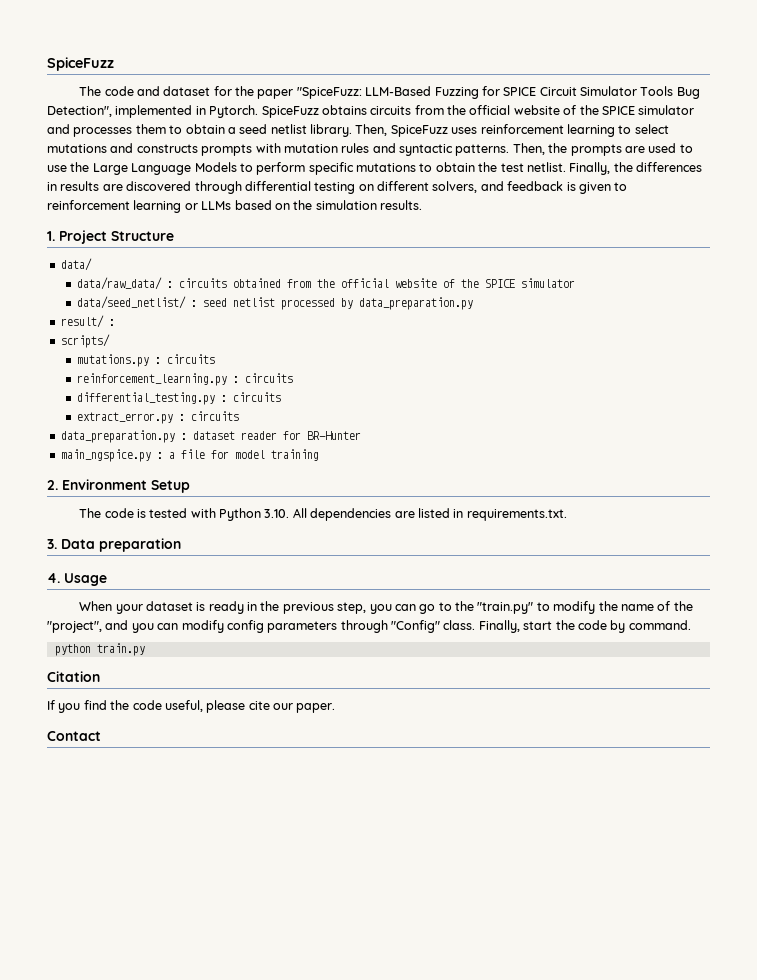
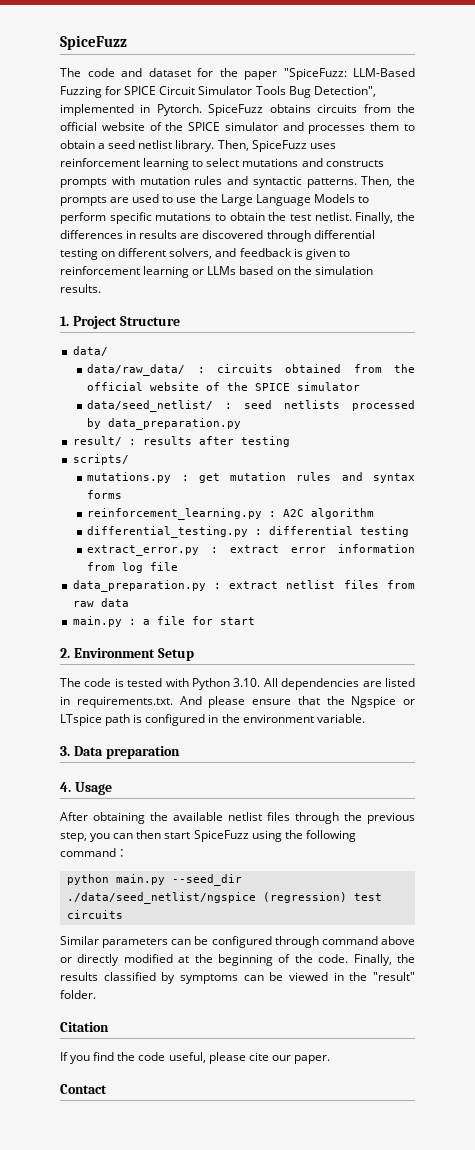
[233,297,276,307] netlist -> [284,400,341,409] netlists
(115, 322) none -> [142,436,290,447] results after testing
[167,354,216,364] circuits -> [198,472,415,483] [87,490,123,499] get mutation rules and syntax forms
[245,373,294,383] circuits -> [283,508,375,519] A2C algorithm
[233,392,282,402] circuits -> [269,526,410,537] differential testing
[191,411,240,421] [60,430,361,443] [60,449,151,462] circuits // data_preparation.py : dataset reader for BR-Hunter // main_ngspice.py -> [230,544,415,553] [87,562,179,573] [72,580,415,592] [72,598,129,607] [72,616,122,627] extract error information from log file // data_preparation.py : extract netlist files from raw data // main.py
[234,449,319,461] model training -> [219,617,255,625] start
(567, 515) none -> [179,696,415,708] [60,714,365,726] And please ensure that the Ngspice or LTspice path is configured in the environment variable.
[79,601,258,614] When your dataset is ready in -> [60,812,339,824] After obtaining the available netlist files through
[419,601,693,614] [47,620,691,633] [54,643,145,656] go to the "train.py" to modify the name of the "project", and you can modify config parameters through "Config" class. Finally, start the code by command. // python train.py -> [136,830,356,842] [60,848,128,857] [66,874,242,886] [66,892,382,904] [66,910,123,919] [60,936,415,948] [60,954,415,966] [60,972,416,984] [60,990,96,999] then start SpiceFuzz using the following command： // python main.py --seed_dir ./data/seed_netlist/ngspice (regression) test circuits // Similar parameters can be configured through command above or directly modified at the beginning of the code. Finally, the results classified by symptoms can be viewed in the "result" folder.

